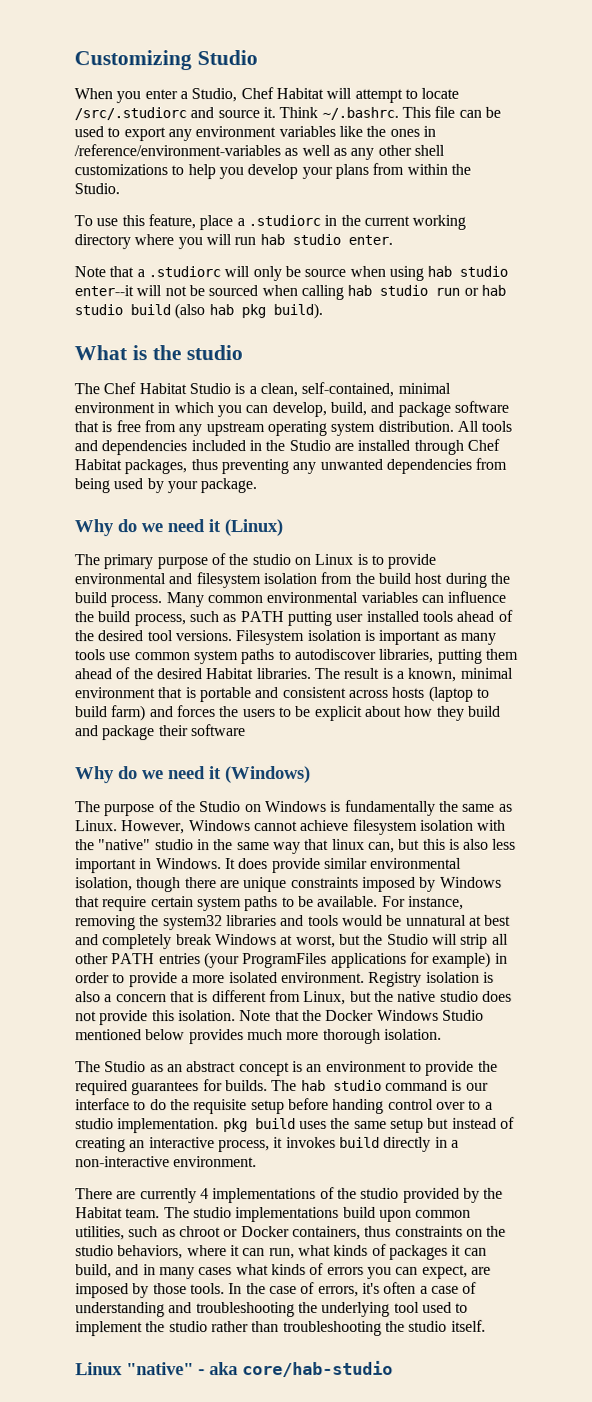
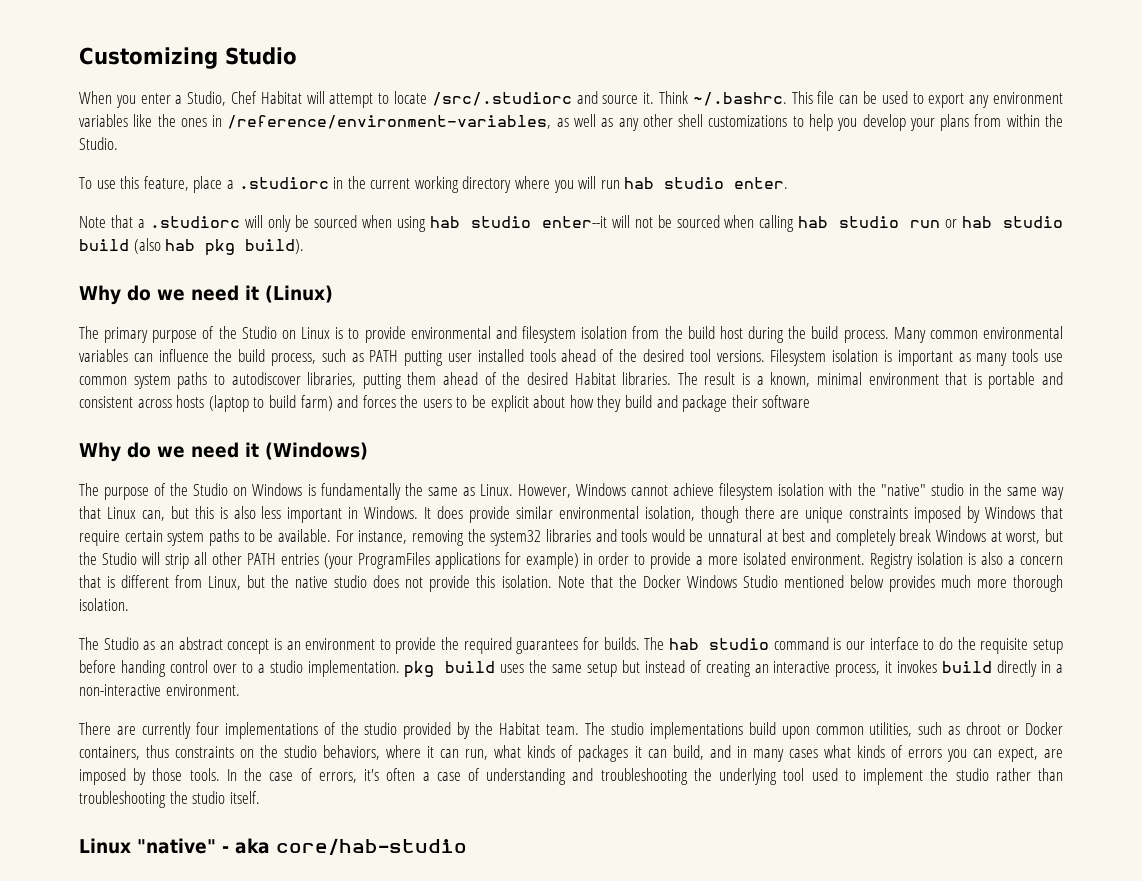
[74,144,281,157] /reference/environment-variables -> [227,115,552,129] /reference/environment-variables,
[304,268,347,277] source -> [313,215,357,228] sourced
[74,345,244,361] [74,381,451,398] [74,400,509,418] [74,420,513,437] [74,438,500,456] [74,457,508,475] [74,478,258,494] // What is the studio // The Chef Habitat Studio is a clean, self-contained, minimal environment in which you can develop, build, and package software that is free from any upstream operating system distribution. All tools and dependencies included in the Studio are installed through Chef Habitat packages, thus preventing any unwanted dependencies from being used by your package. -> (305, 246) none
[251,554,291,566] studio -> [241,326,277,339] Studio
[331,838,365,850] linux -> [106,507,136,519] Linux
[199,1188,209,1200] 4 -> [195,722,219,735] four

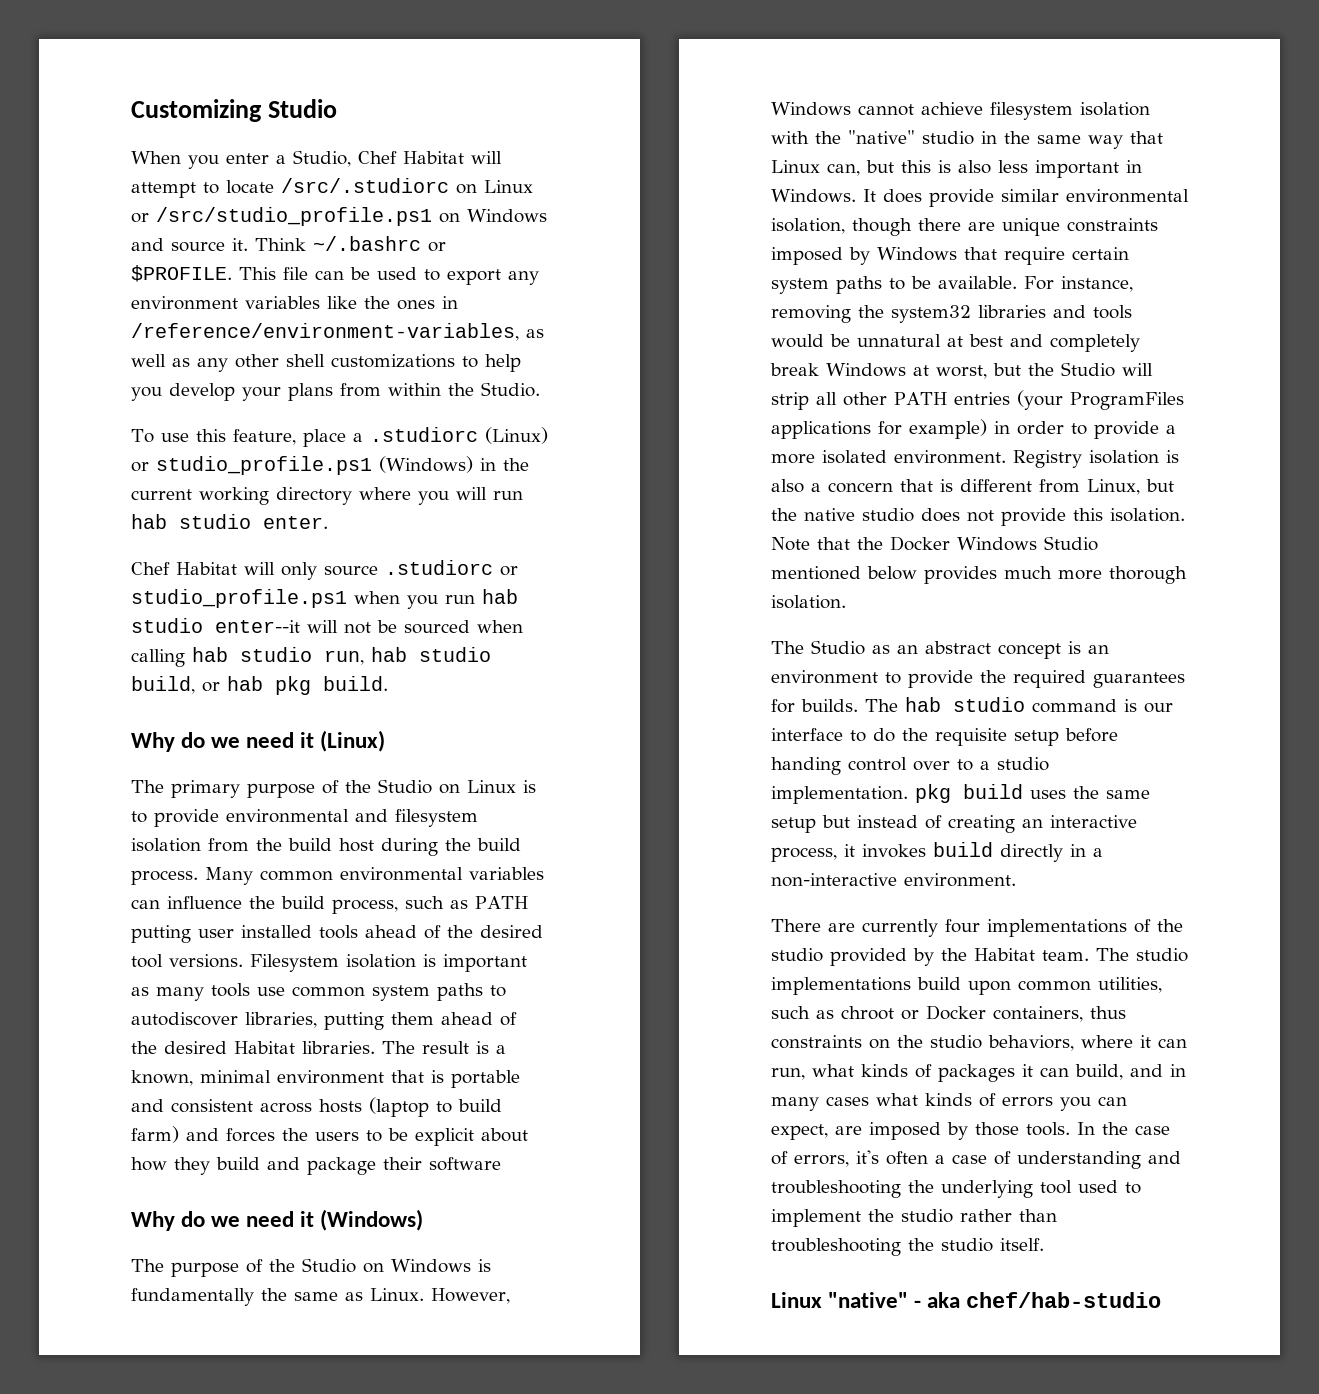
(572, 99) none -> [456,180,533,194] [131,207,547,226] on Linux or /src/studio_profile.ps1 on Windows
[692,92,787,106] ~/.bashrc. -> [313,236,446,252] [131,265,232,282] ~/.bashrc or $PROFILE.
(329, 183) none -> [484,427,548,444] [131,456,473,475] (Linux) or studio_profile.ps1 (Windows)
[79,215,426,232] Note that a .studiorc will only be sourced when using -> [131,560,518,580] [131,589,475,609] Chef Habitat will only source .studiorc or studio_profile.ps1 when you run
[910,216,1063,228] [79,238,305,256] run or hab studio build (also hab pkg build). -> [324,647,491,665] [131,676,388,695] run, hab studio build, or hab pkg build.
[276,838,467,855] core/hab-studio -> [966,1292,1162,1308] chef/hab-studio

